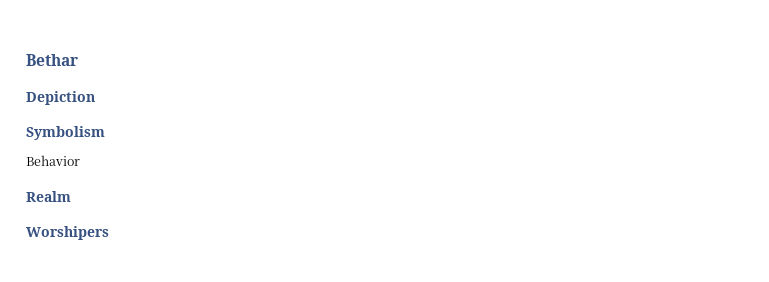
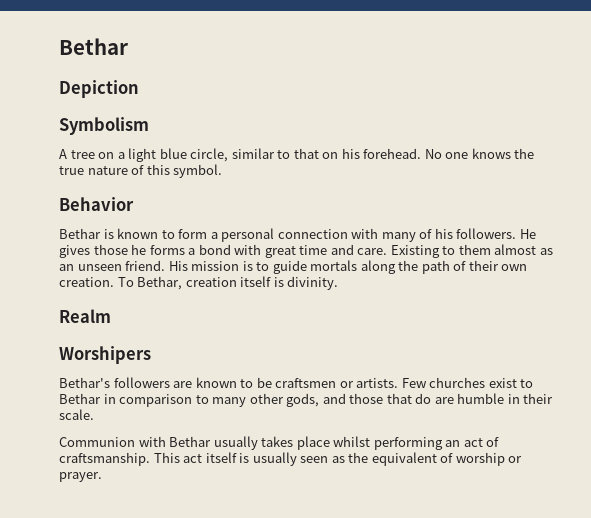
[26,155,80,166] [26,191,71,202] [26,226,109,240] Behavior // Realm // Worshipers -> [59,148,535,162] [59,164,223,178] [59,197,134,211] [59,228,536,242] [59,244,553,258] [59,260,528,274] [59,276,339,290] [59,309,111,323] [59,346,151,364] [59,377,534,388] [59,393,554,407] [59,409,94,420] [59,436,500,450] [59,452,523,466] [59,472,102,482] A tree on a light blue circle, similar to that on his forehead. No one knows the true nature of this symbol. // Behavior // Bethar is known to form a personal connection with many of his followers. He gives those he forms a bond with great time and care. Existing to them almost as an unseen friend. His mission is to guide mortals along the path of their own creation. To Bethar, creation itself is divinity. // Realm // Worshipers // Bethar's followers are known to be craftsmen or artists. Few churches exist to Bethar in comparison to many other gods, and those that do are humble in their scale. // Communion with Bethar usually takes place whilst performing an act of craftsmanship. This act itself is usually seen as the equivalent of worship or prayer.

